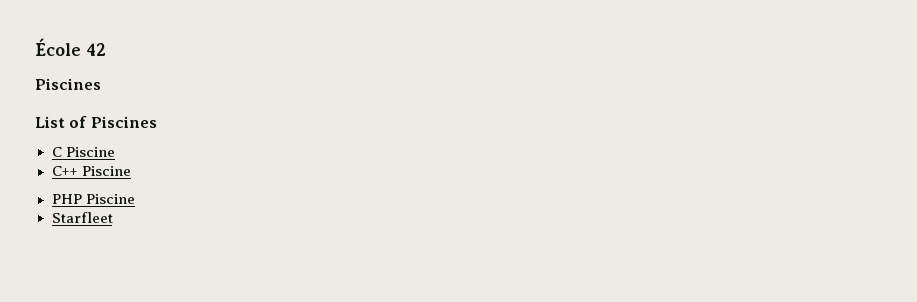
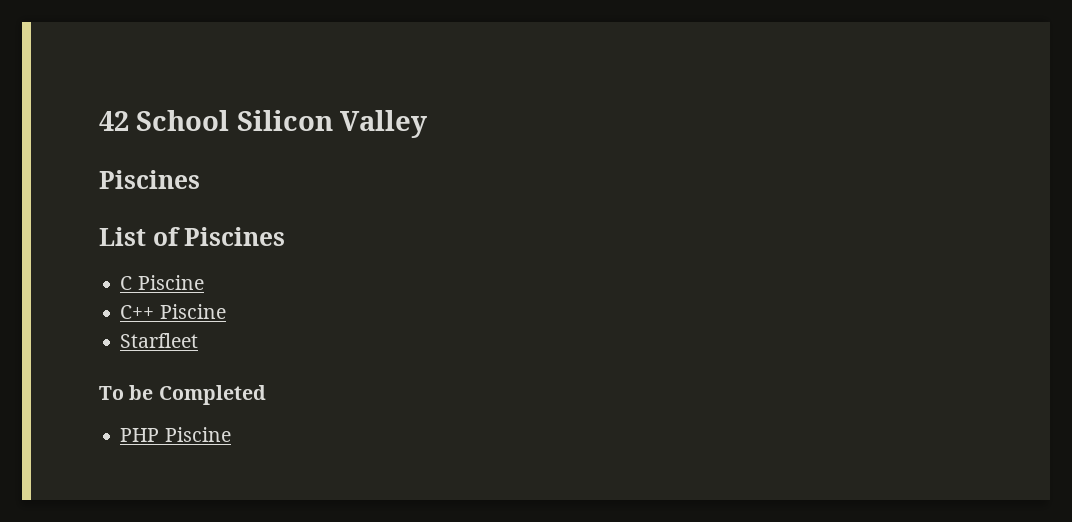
[35,38,81,56] École -> (99, 121) none
(106, 49) none -> [136,110,428,138] School Silicon Valley
(131, 171) none -> [120,333,199,348] [99,385,266,405] // Starfleet // To be Completed
[51,212,113,223] // Starfleet -> (231, 434) none

